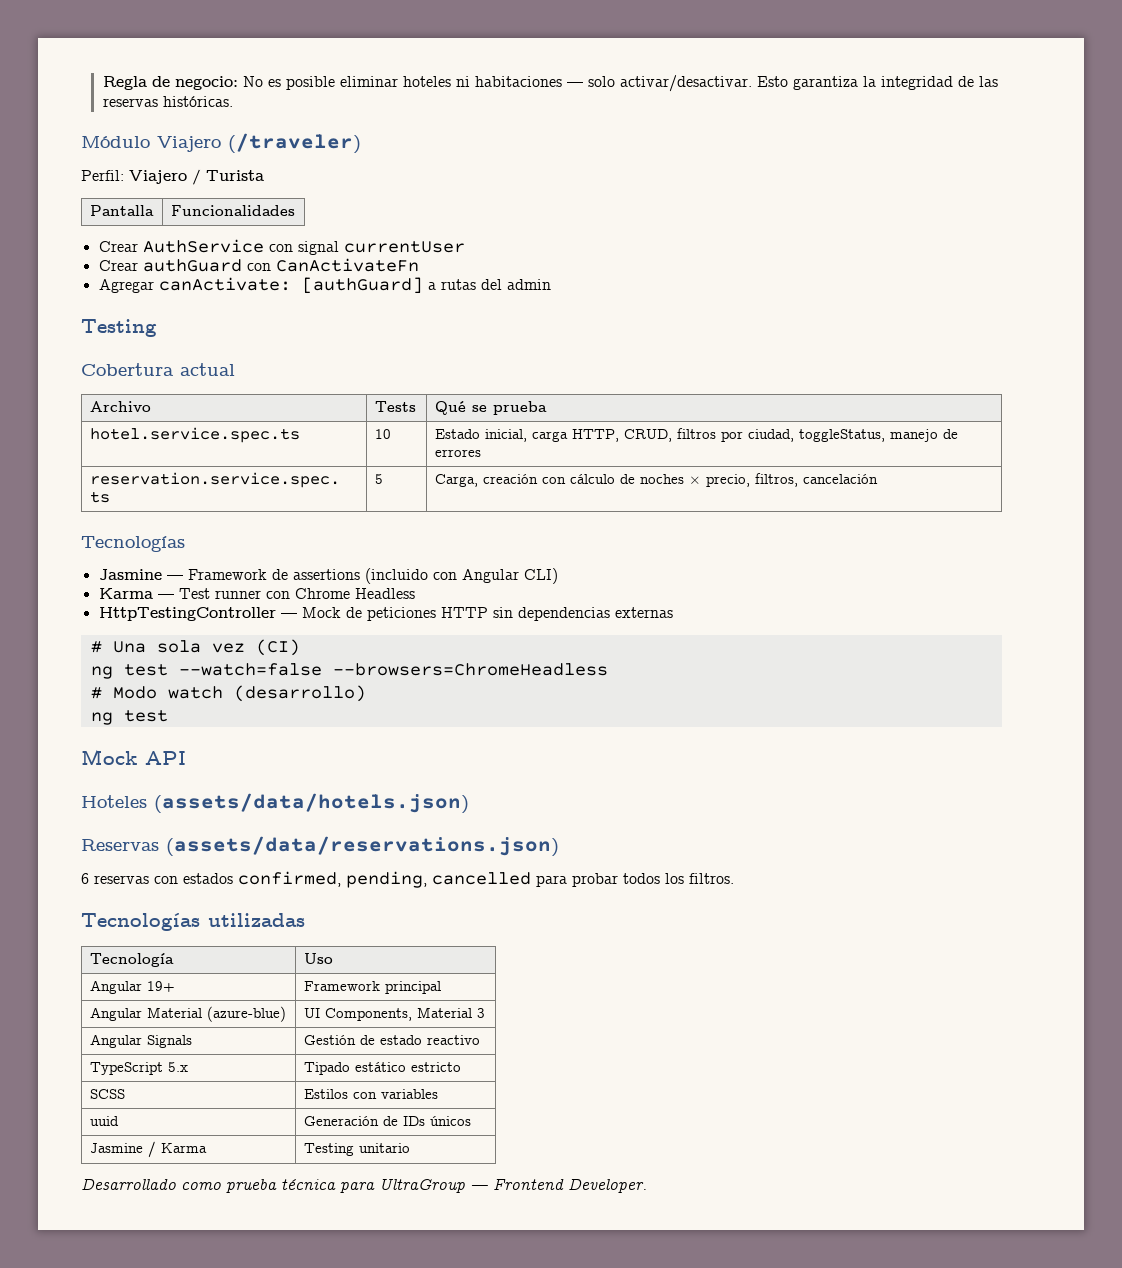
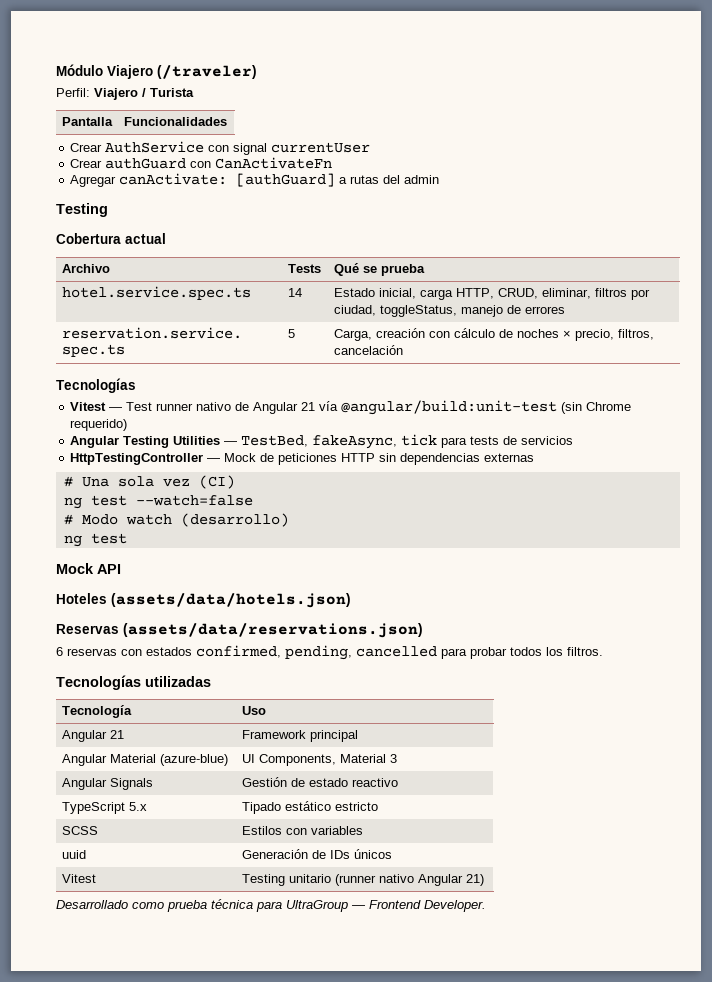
[102,75,998,92] [102,96,233,107] Regla de negocio: No es posible eliminar hoteles ni habitaciones — solo activar/desactivar. Esto garantiza la integridad de las reservas históricas. // -> (56, 70) none
[374,429,391,439] 10 -> [287,288,302,297] 14
(672, 435) none -> [541,288,591,299] eliminar,
[98,568,558,584] [98,588,415,599] Jasmine — Framework de assertions (incluido con Angular CLI) // Karma — Test runner con Chrome Headless -> [70,400,632,415] [70,419,128,431] [70,434,574,449] Vitest — Test runner nativo de Angular 21 vía @angular/build:unit-test (sin Chrome requerido) // Angular Testing Utilities — TestBed, fakeAsync, tick para tests de servicios
[332,663,608,676] --browsers=ChromeHeadless -> (253, 500) none
[146,981,175,992] 19+ -> [109,730,124,739] 21
[89,1141,207,1158] Jasmine / Karma -> [61,874,96,883] Vitest
(410, 1148) none -> [334,874,484,886] (runner nativo Angular 21)

